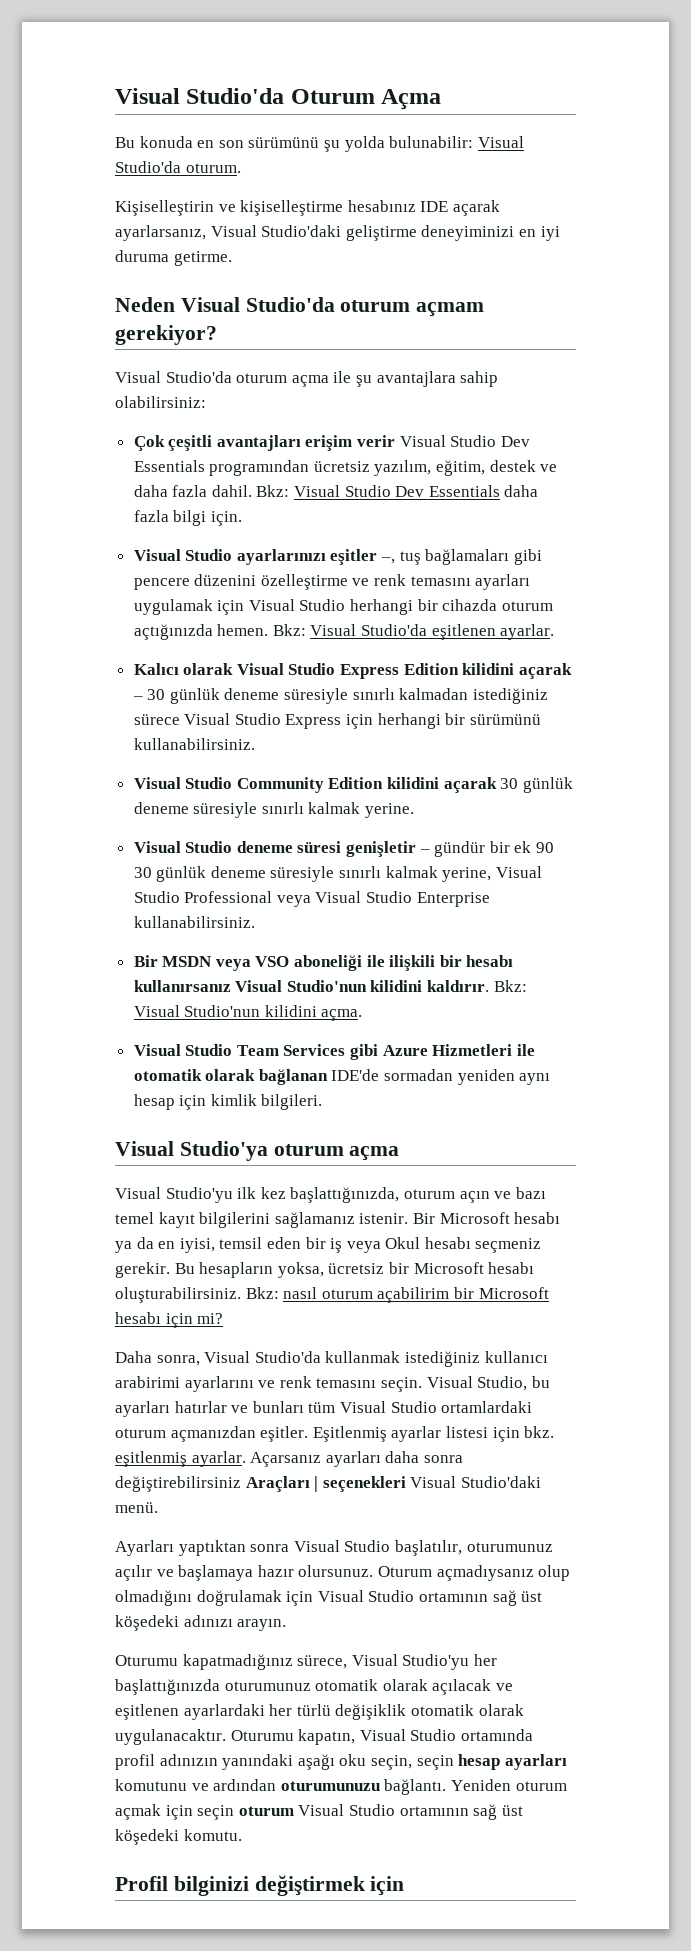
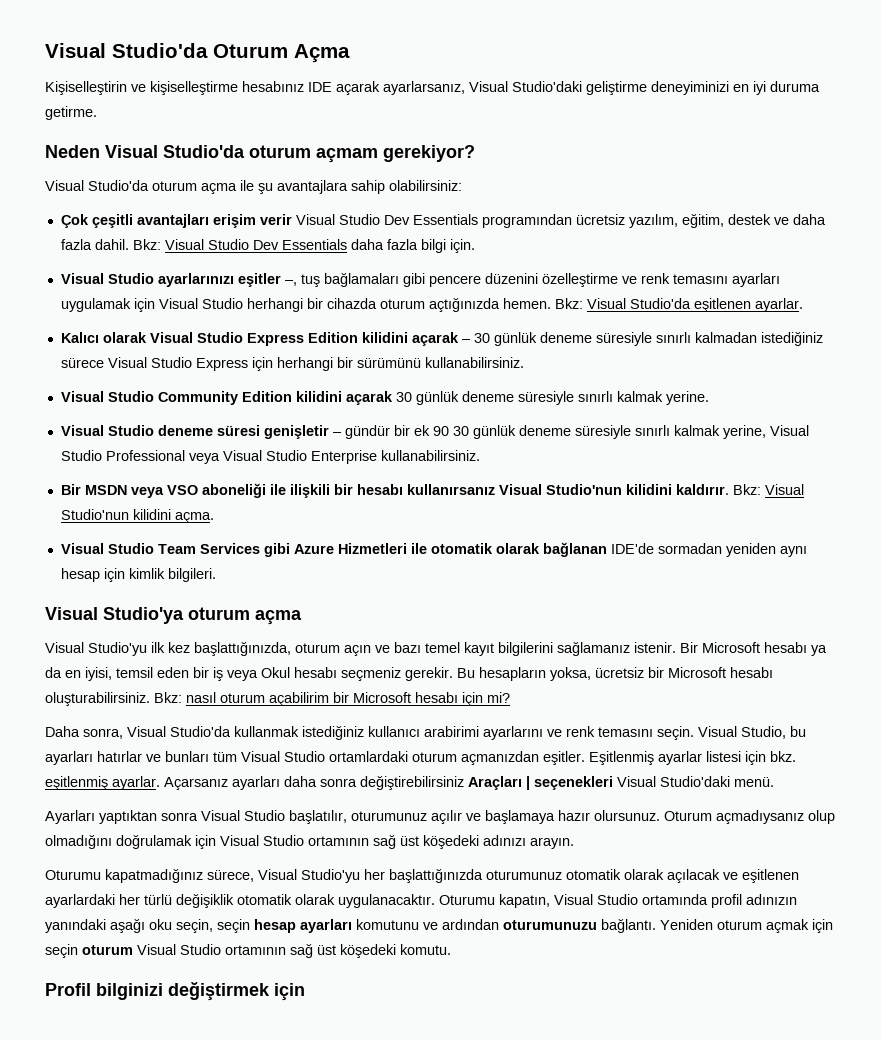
[115,136,524,152] [115,161,241,173] // Bu konuda en son sürümünü şu yolda bulunabilir: Visual Studio'da oturum. -> (350, 53) none

